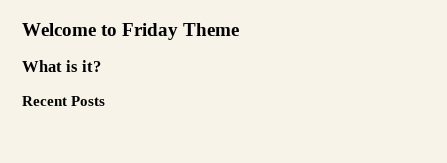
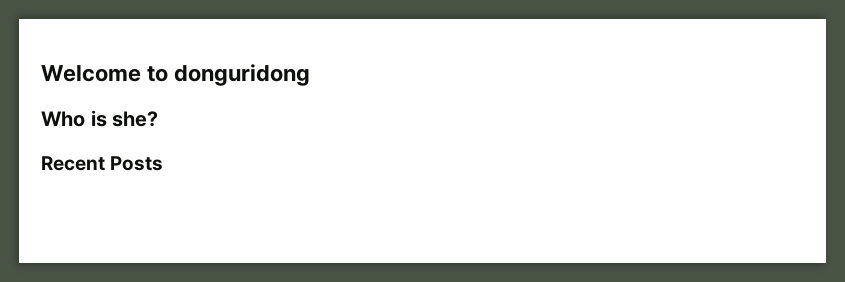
[122,23,240,40] [22,60,101,72] Friday Theme // What is it? -> [174,64,311,86] [41,110,159,127] donguridong // Who is she?

